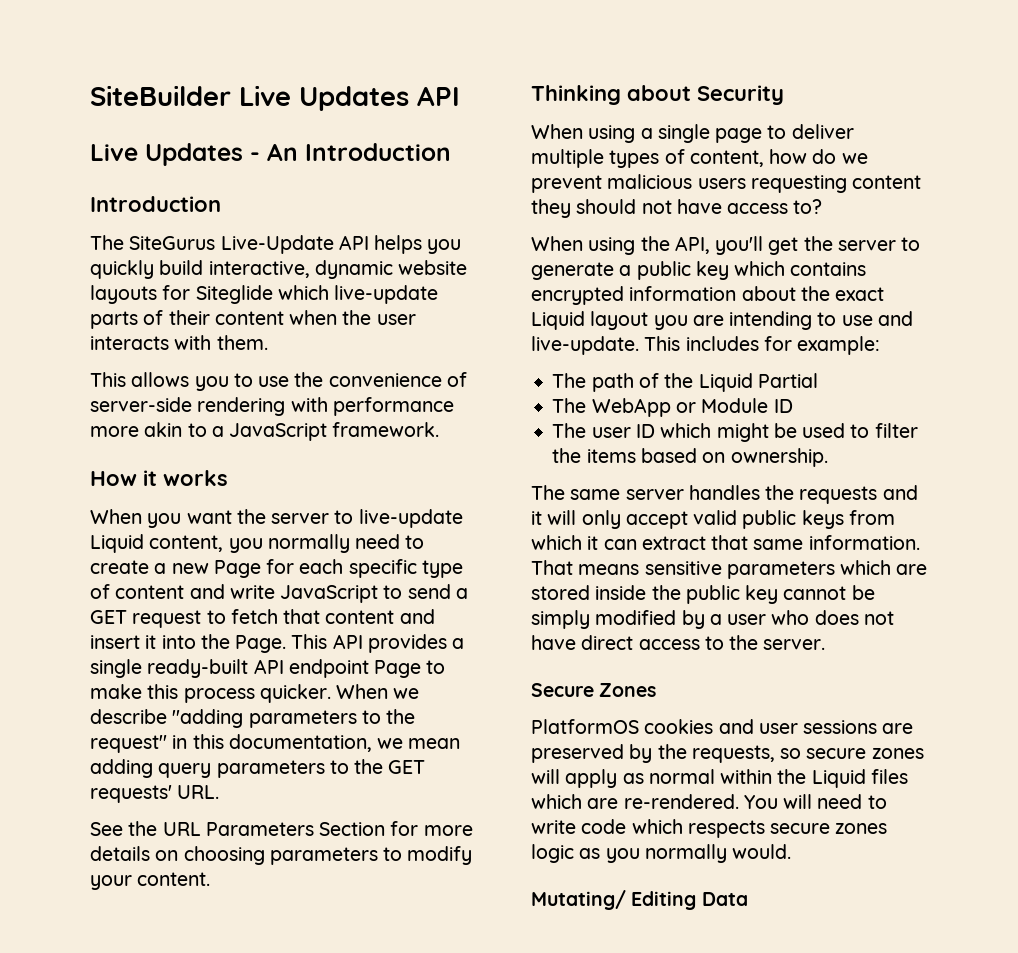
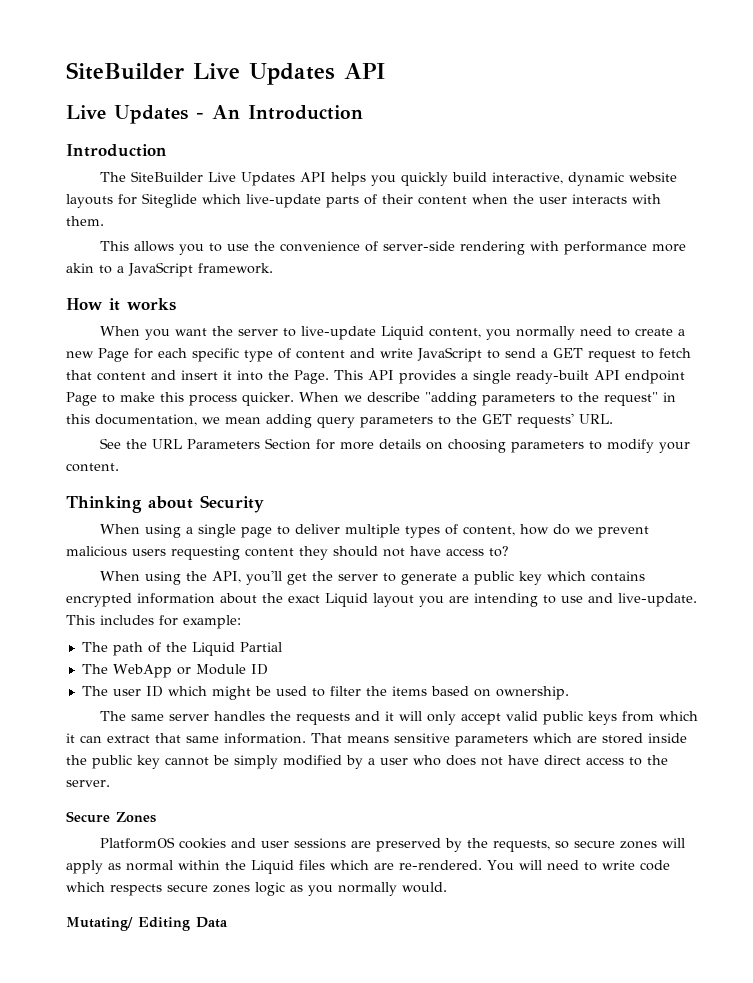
[129,235,334,254] SiteGurus Live-Update -> [130,171,295,186] SiteBuilder Live Updates

